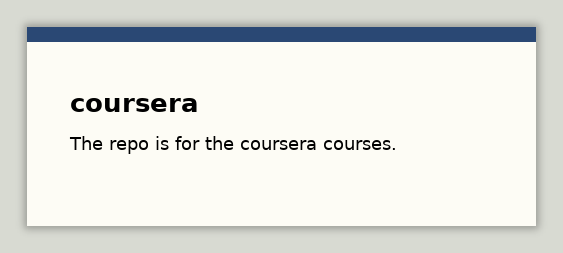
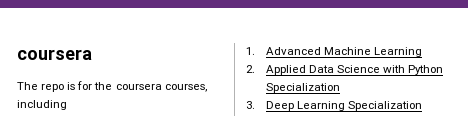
[323,140,397,150] courses. -> [164,84,207,92] [17,100,67,110] [246,47,423,57] [246,65,444,75] [265,83,340,93] [246,101,423,111] courses, including // 1. Advanced Machine Learning // 2. Applied Data Science with Python Specialization // 3. Deep Learning Specialization

